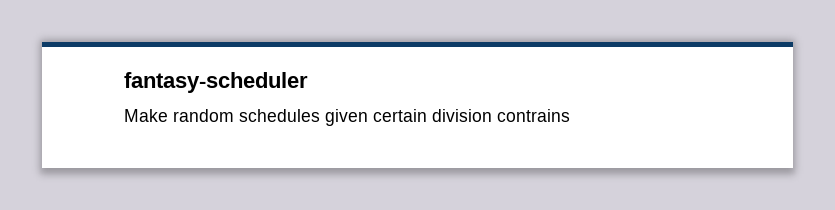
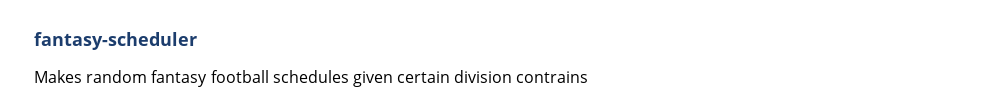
[124,109,234,122] Make random -> [34,70,269,87] Makes random fantasy football

